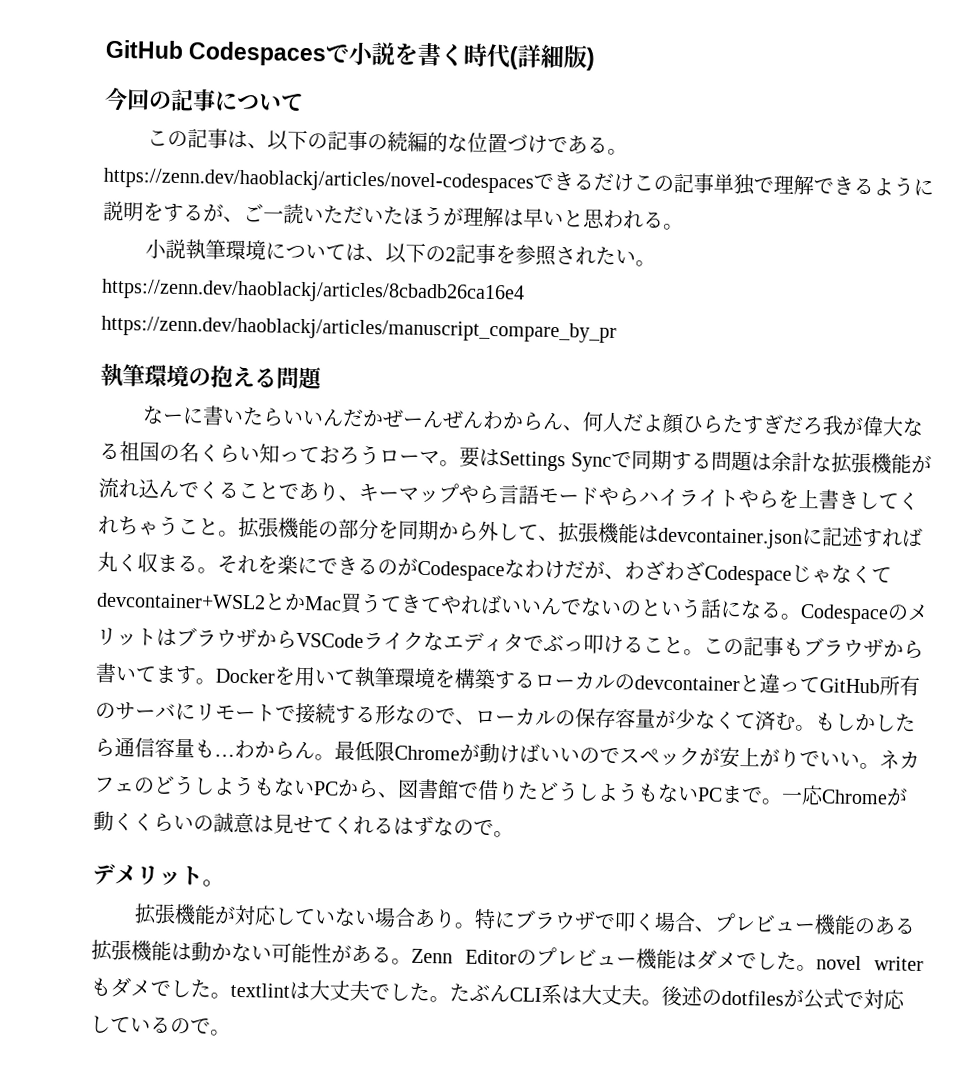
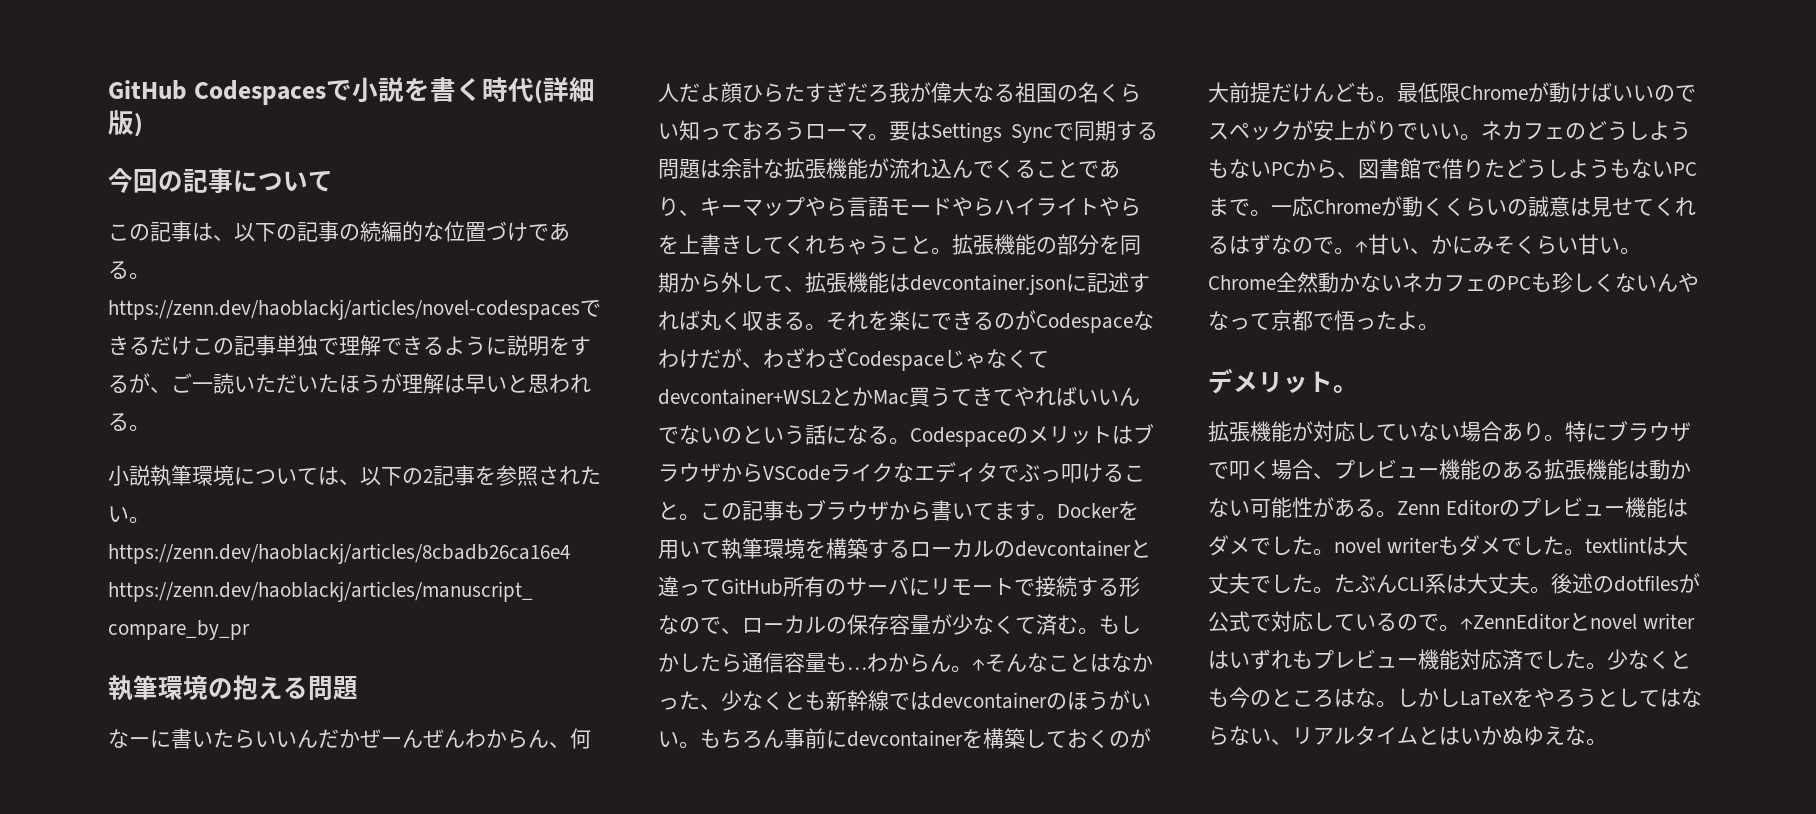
(335, 757) none -> [972,653,1153,672] [658,690,1151,711] [658,728,1151,749] [1208,82,1397,103] ↑そんなことはなかった、少なくとも新幹線ではdevcontainerのほうがいい。もちろん事前にdevcontainerを構築しておくのが大前提だけんども。
(514, 834) none -> [1355,234,1641,255] [1208,272,1699,293] [1208,310,1439,331] ↑甘い、かにみそくらい甘い。Chrome全然動かないネカフェのPCも珍しくないんやなって京都で悟ったよ。
(231, 1032) none -> [1460,612,1695,631] [1208,649,1691,670] [1208,687,1702,708] [1208,725,1607,746] ↑ZennEditorとnovel writerはいずれもプレビュー機能対応済でした。少なくとも今のところはな。しかしLaTeXをやろうとしてはならない、リアルタイムとはいかぬゆえな。

